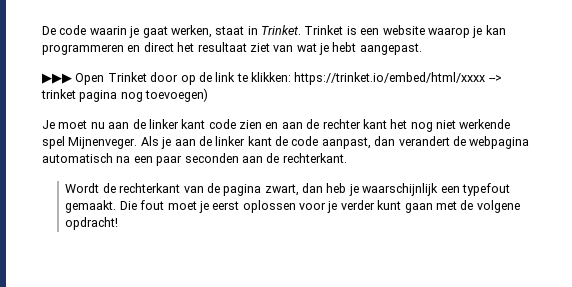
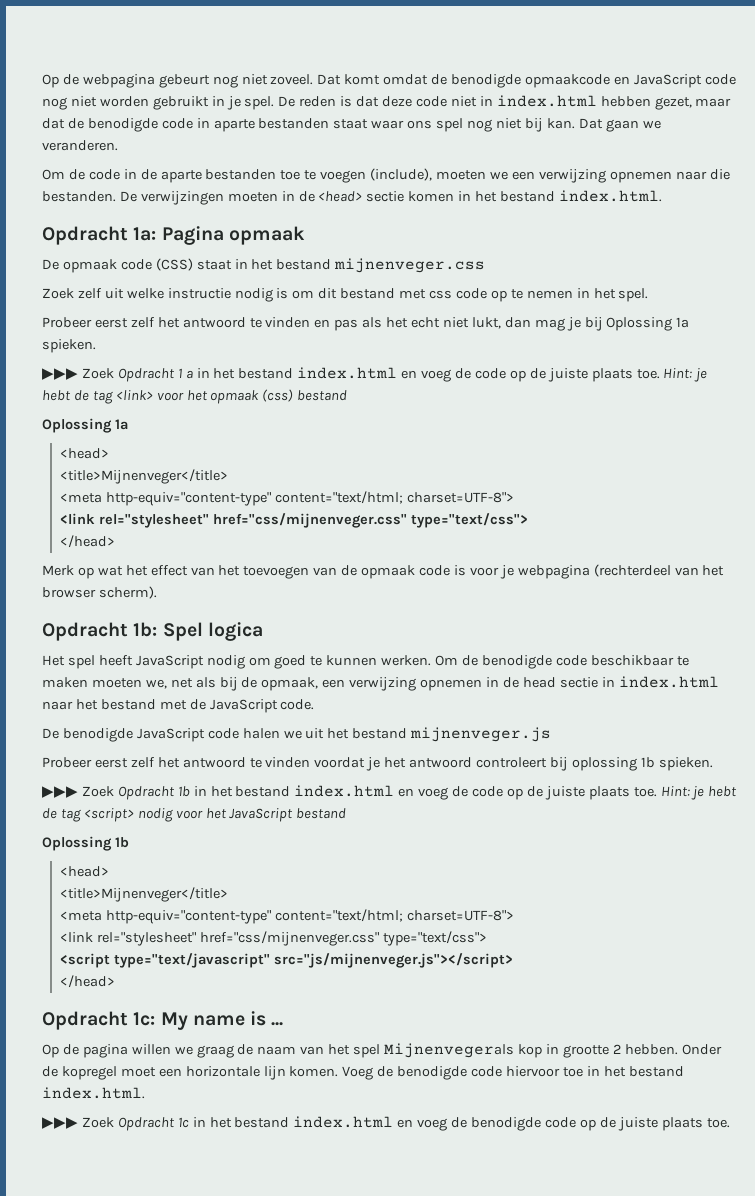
[42,25,506,38] [42,42,422,55] [42,72,502,85] [41,88,209,102] [42,119,511,132] [42,136,530,149] [42,153,347,166] [65,183,510,196] [65,200,520,213] [65,217,119,230] De code waarin je gaat werken, staat in Trinket. Trinket is een website waarop je kan programmeren en direct het resultaat ziet van wat je hebt aangepast. // ▶▶▶ Open Trinket door op de link te klikken: https://trinket.io/embed/html/xxxx --> trinket pagina nog toevoegen) // Je moet nu aan de linker kant code zien en aan de rechter kant het nog niet werkende spel Mijnenveger. Als je aan de linker kant de code aanpast, dan verandert de webpagina automatisch na een paar seconden aan de rechterkant. // Wordt de rechterkant van de pagina zwart, dan heb je waarschijnlijk een typefout gemaakt. Die fout moet je eerst oplossen voor je verder kunt gaan met de volgene opdracht! -> [42,74,736,88] [42,95,732,110] [42,118,661,132] [42,140,118,151] [42,168,730,183] [42,190,662,205] [42,226,305,245] [42,258,486,273] [42,288,649,302] [42,317,690,331] [42,339,96,353] [42,367,708,382] [42,389,348,404] [42,418,128,433] [59,448,109,459] [59,469,228,484] [59,491,514,506] [59,513,528,528] [59,535,115,548] [42,564,725,579] [42,586,157,599] [42,622,263,641] [42,655,689,669] [42,676,719,691] [42,699,315,713] [42,727,552,742] [42,757,713,771] [42,785,738,800] [42,808,347,822] [42,836,129,851] [59,866,109,877] [59,887,228,902] [59,909,514,924] [59,931,487,946] [59,953,513,968] [59,975,115,988] [42,1011,284,1030] [42,1043,722,1058] [42,1066,684,1080] [42,1087,145,1099] [42,1116,730,1131] Op de webpagina gebeurt nog niet zoveel. Dat komt omdat de benodigde opmaakcode en JavaScript code nog niet worden gebruikt in je spel. De reden is dat deze code niet in index.html hebben gezet, maar dat de benodigde code in aparte bestanden staat waar ons spel nog niet bij kan. Dat gaan we veranderen. // Om de code in de aparte bestanden toe te voegen (include), moeten we een verwijzing opnemen naar die bestanden. De verwijzingen moeten in de <head> sectie komen in het bestand index.html. // Opdracht 1a: Pagina opmaak // De opmaak code (CSS) staat in het bestand mijnenveger.css // Zoek zelf uit welke instructie nodig is om dit bestand met css code op te nemen in het spel. // Probeer eerst zelf het antwoord te vinden en pas als het echt niet lukt, dan mag je bij Oplossing 1a spieken. // ▶▶▶ Zoek Opdracht 1 a in het bestand index.html en voeg de code op de juiste plaats toe. Hint: je hebt de tag <link> voor het opmaak (css) bestand // Oplossing 1a // <head> // <title>Mijnenveger</title> // <meta http-equiv="content-type" content="text/html; charset=UTF-8"> // <link rel="stylesheet" href="css/mijnenveger.css" type="text/css"> // </head> // Merk op wat het effect van het toevoegen van de opmaak code is voor je webpagina (rechterdeel van het browser scherm). // Opdracht 1b: Spel logica // Het spel heeft JavaScript nodig om goed te kunnen werken. Om de benodigde code beschikbaar te maken moeten we, net als bij de opmaak, een verwijzing opnemen in de head sectie in index.html naar het bestand met de JavaScript code. // De benodigde JavaScript code halen we uit het bestand mijnenveger.js // Probeer eerst zelf het antwoord te vinden voordat je het antwoord controleert bij oplossing 1b spieken. // ▶▶▶ Zoek Opdracht 1b in het bestand index.html en voeg de code op de juiste plaats toe. Hint: je hebt de tag <script> nodig voor het JavaScript bestand // Oplossing 1b // <head> // <title>Mijnenveger</title> // <meta http-equiv="content-type" content="text/html; charset=UTF-8"> // <link rel="stylesheet" href="css/mijnenveger.css" type="text/css"> // <script type="text/javascript" src="js/mijnenveger.js"></script> // </head> // Opdracht 1c: My name is ... // Op de pagina willen we graag de naam van het spel Mijnenvegerals kop in grootte 2 hebben. Onder de kopregel moet een horizontale lijn komen. Voeg de benodigde code hiervoor toe in het bestand index.html. // ▶▶▶ Zoek Opdracht 1c in het bestand index.html en voeg de benodigde code op de juiste plaats toe.

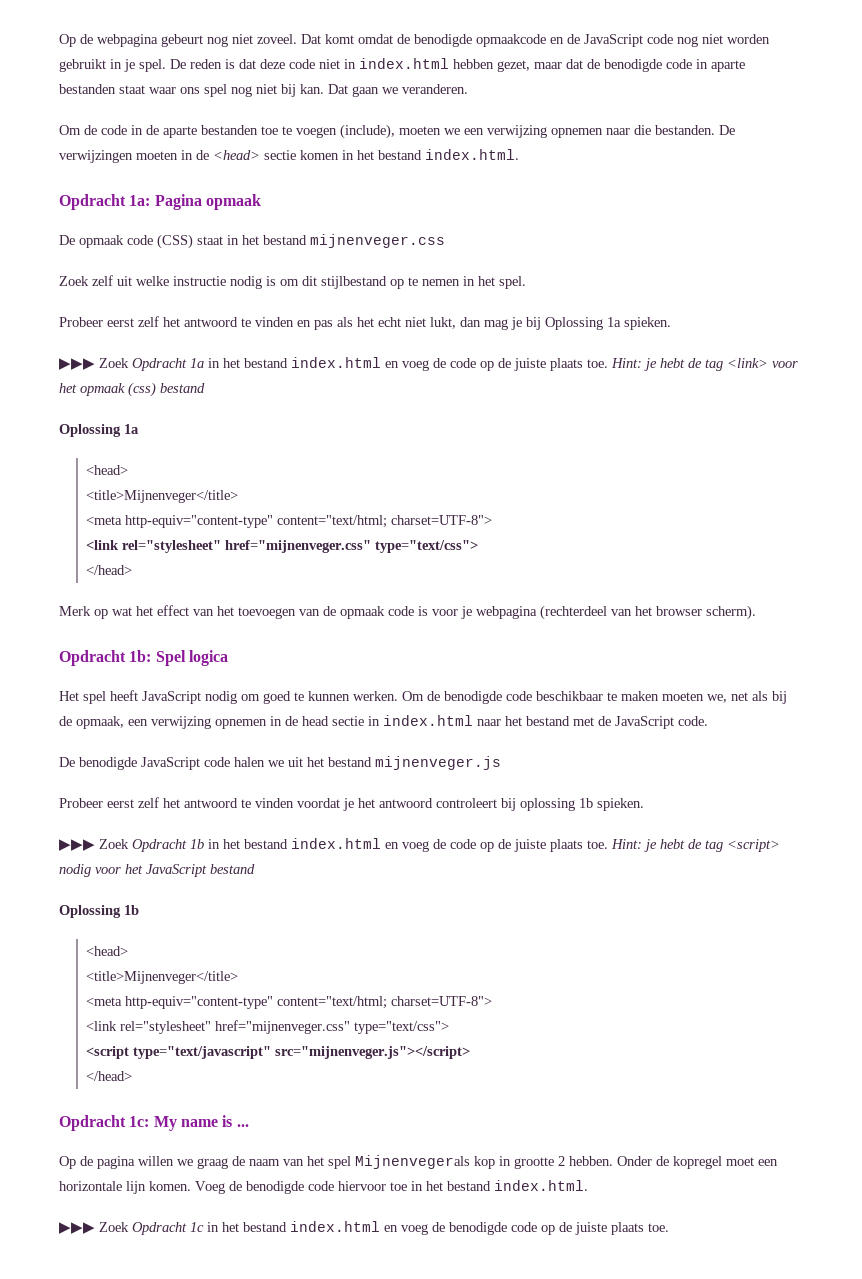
(630, 80) none -> [567,34,580,44] de
[340,288,487,299] bestand met css code -> [321,276,387,289] stijlbestand
[177,368,193,379] 1 a -> [190,358,204,368] 1a
[212,513,407,528] href="css/mijnenveger.css" -> [224,540,371,553] href="mijnenveger.css"
[199,931,379,946] href="css/mijnenveger.css" -> [214,1020,350,1034] href="mijnenveger.css"
[273,953,513,968] src="js/mijnenveger.js"></script> -> [274,1046,470,1059] src="mijnenveger.js"></script>

